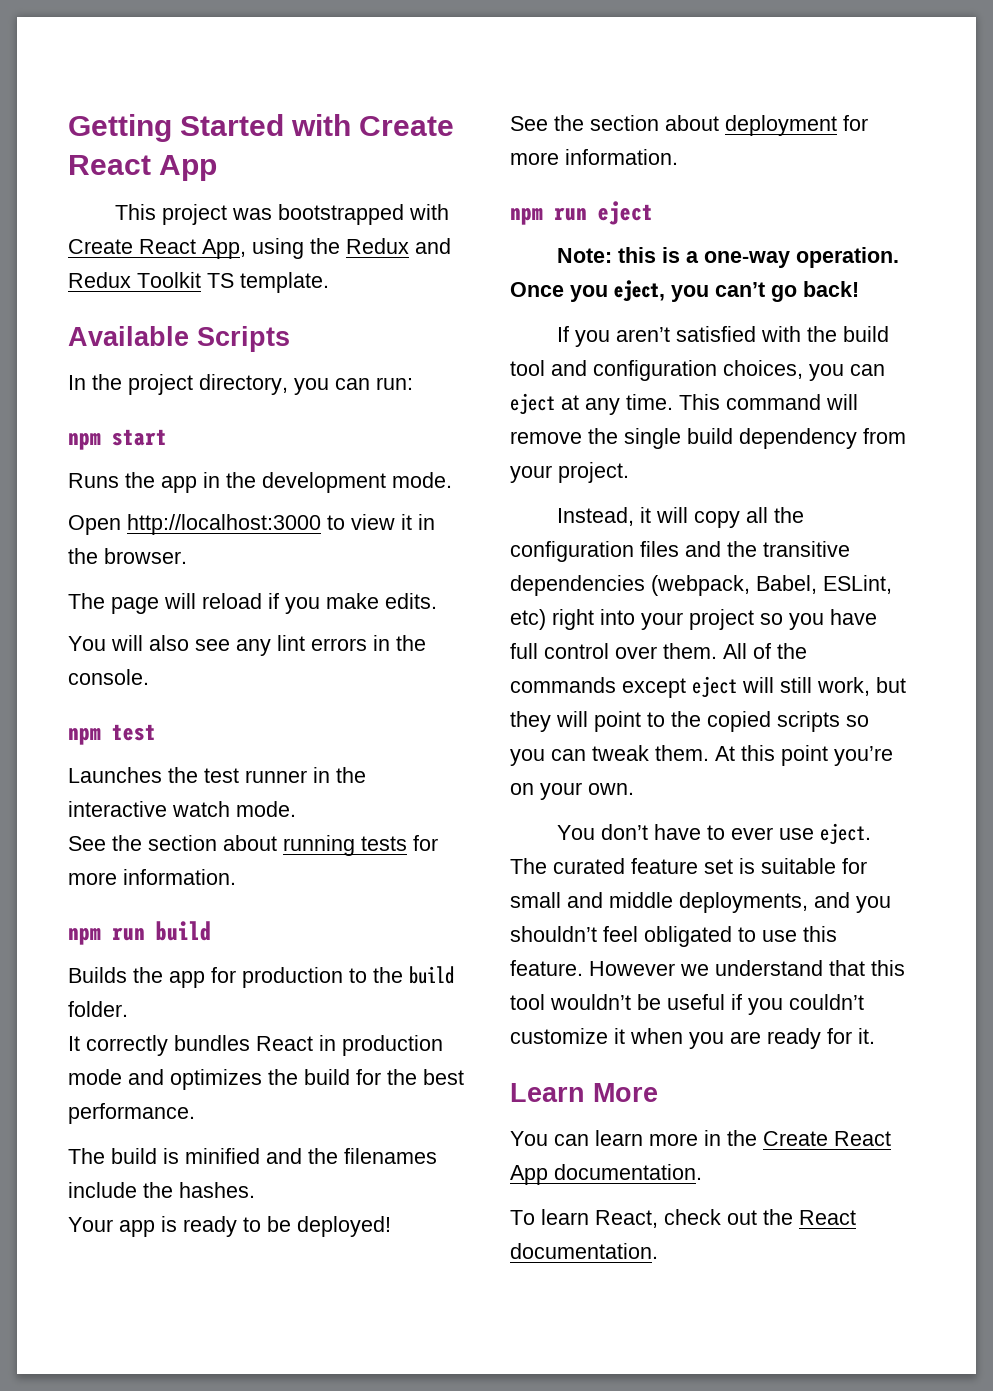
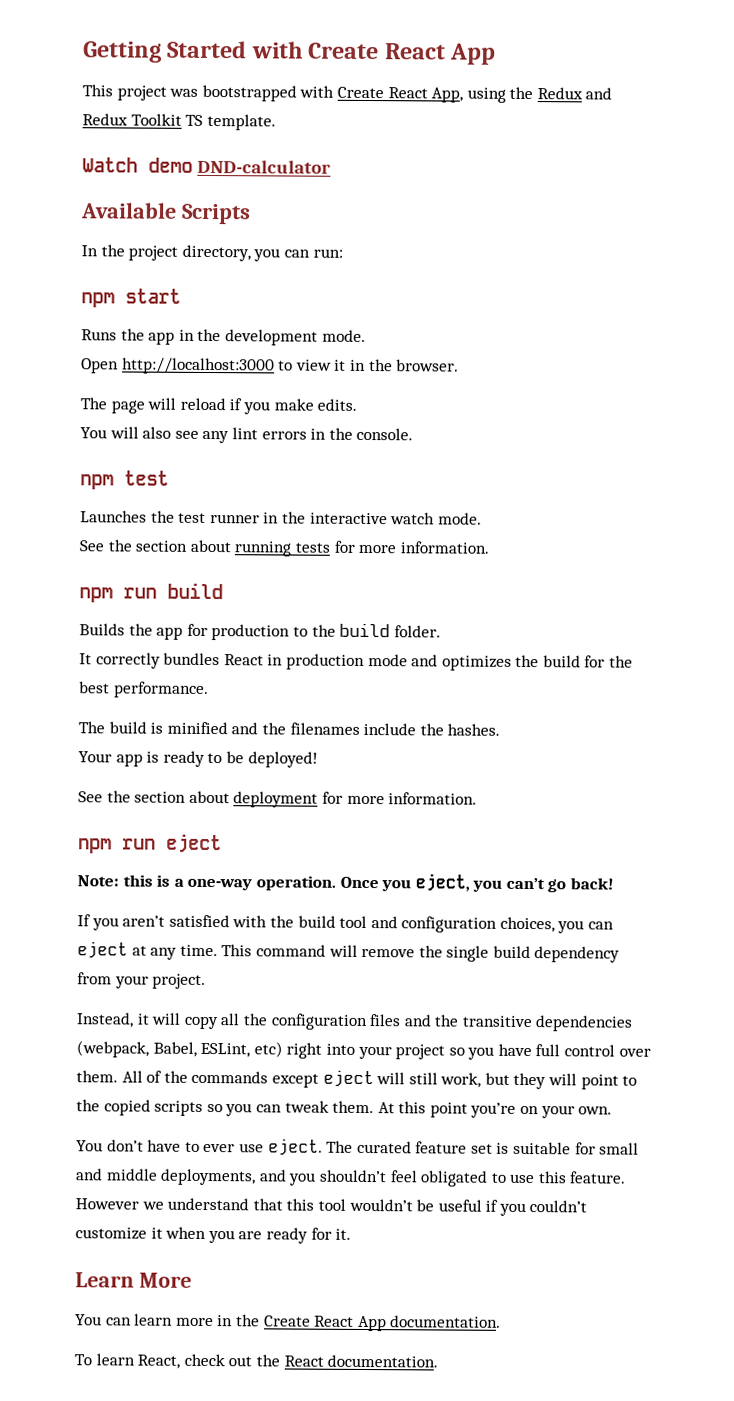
(329, 282) none -> [82,157,332,174] // Watch demo DND-calculator

